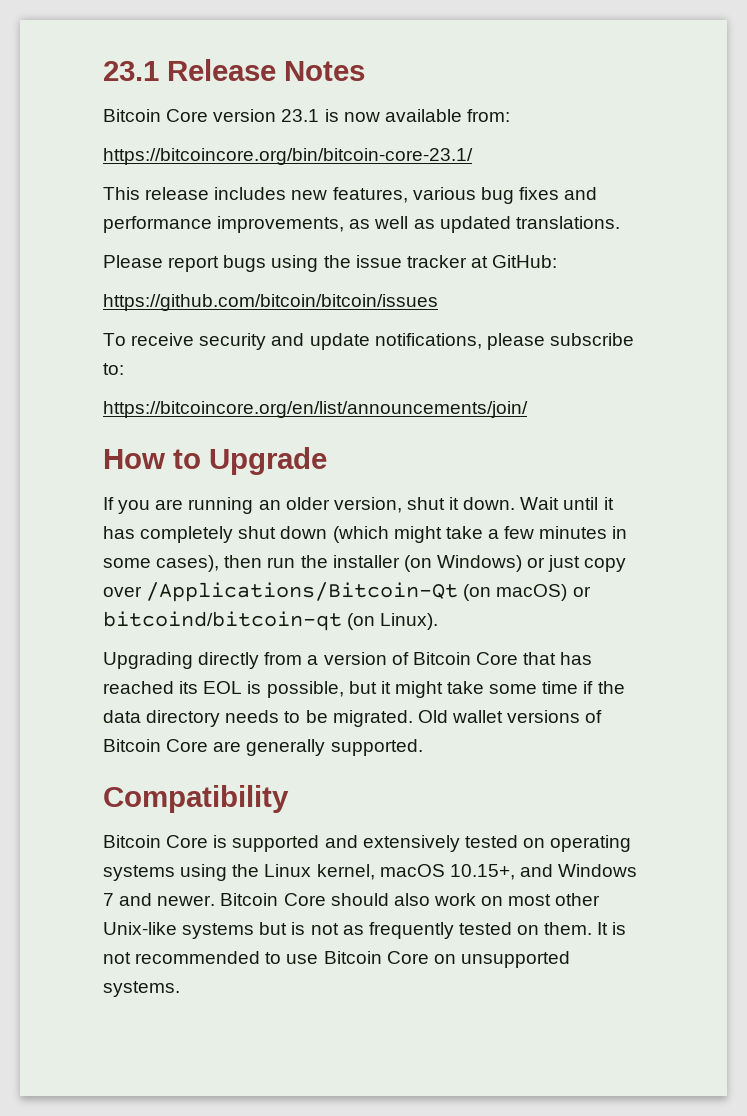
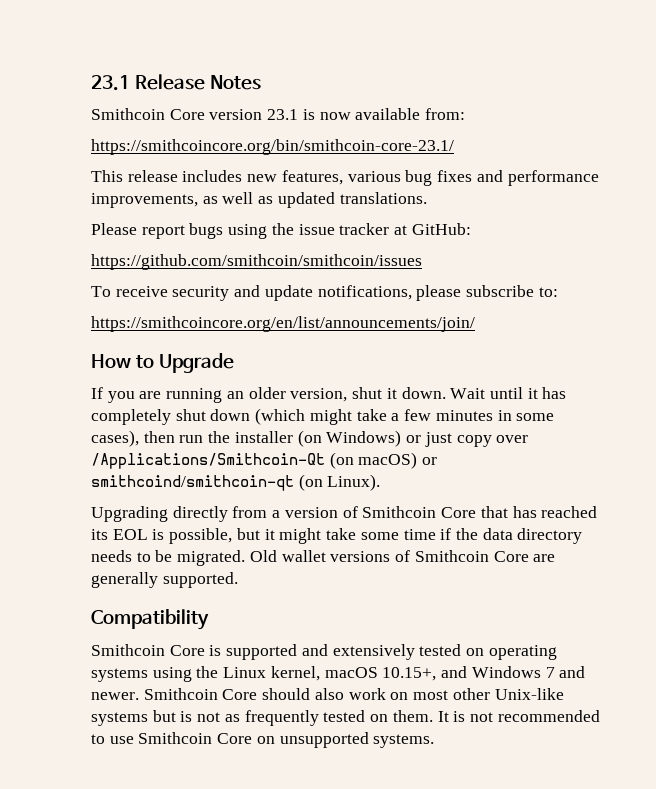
[103,109,161,122] Bitcoin -> [91,108,165,120] Smithcoin
[103,148,473,165] https://bitcoincore.org/bin/bitcoin-core-23.1/ -> [91,139,454,155] https://smithcoincore.org/bin/smithcoin-core-23.1/
[103,294,438,311] https://github.com/bitcoin/bitcoin/issues -> [91,254,422,270] https://github.com/smithcoin/smithcoin/issues
[103,401,528,418] https://bitcoincore.org/en/list/announcements/join/ -> [91,316,475,332] https://smithcoincore.org/en/list/announcements/join/
[146,582,459,602] /Applications/Bitcoin-Qt -> [91,453,325,469] /Applications/Smithcoin-Qt
[103,611,342,631] bitcoind/bitcoin-qt -> [91,475,294,491] smithcoind/smithcoin-qt
[412,652,471,665] Bitcoin -> [362,506,437,518] Smithcoin
[103,739,161,752] Bitcoin -> [414,550,489,562] Smithcoin
[103,835,161,848] Bitcoin -> [91,644,165,656] Smithcoin
[220,893,279,906] Bitcoin -> [143,688,218,700] Smithcoin
[323,951,382,964] Bitcoin -> [138,732,213,744] Smithcoin

